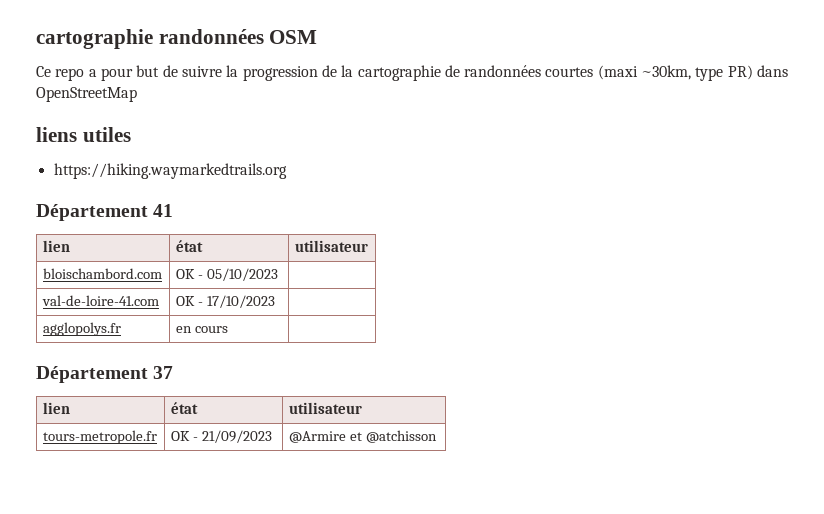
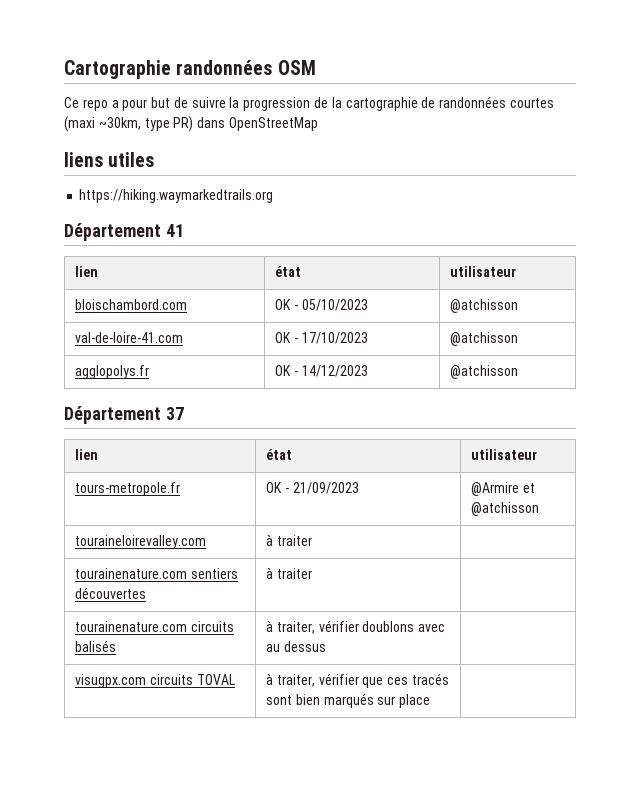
[36,29,153,49] cartographie -> [64,60,171,79] Cartographie
(278, 274) none -> [449,299,518,313] @atchisson
(275, 301) none -> [449,332,518,346] @atchisson
[175,326,228,333] en cours | -> [274,365,368,377] [449,365,518,379] OK - 14/12/2023 | @atchisson
(437, 436) none -> [74,535,206,549] [265,534,312,546] [74,568,238,579] [74,587,146,599] [265,567,312,579] [74,621,234,632] [74,640,116,652] [265,620,446,634] [265,641,326,652] [74,674,235,688] [265,673,449,688] [265,693,431,708] // touraineloirevalley.com | à traiter | // tourainenature.com sentiers découvertes | à traiter | // tourainenature.com circuits balisés | à traiter, vérifier doublons avec au dessus | // visugpx.com circuits TOVAL | à traiter, vérifier que ces tracés sont bien marqués sur place |

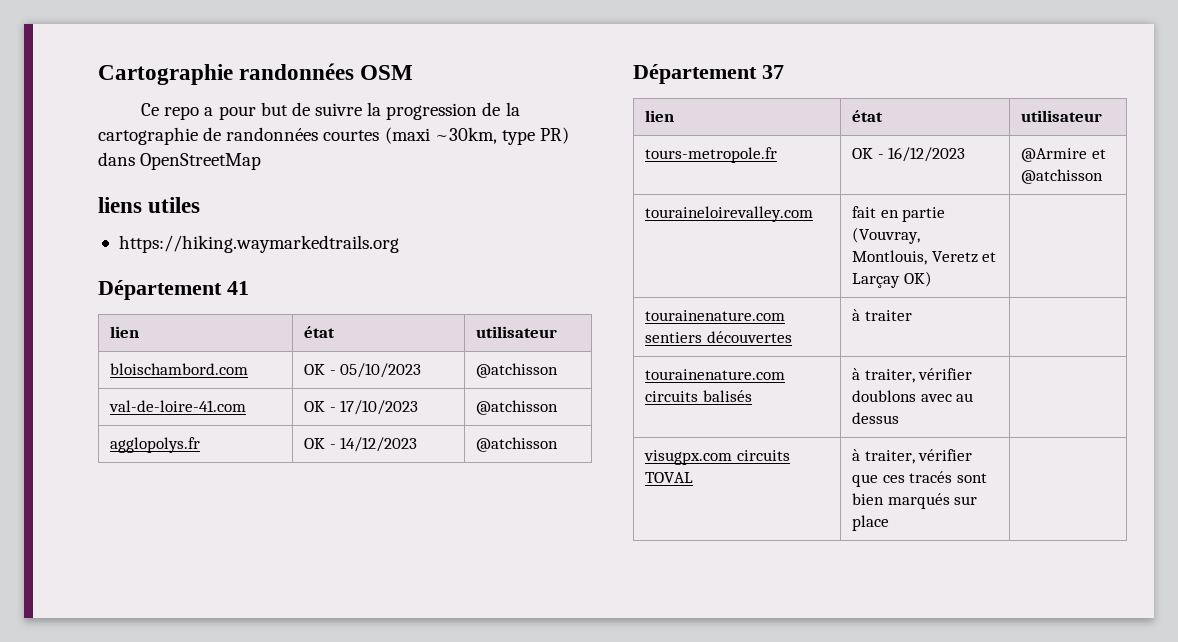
[292,482,359,494] 21/09/2023 -> [888,147,966,162] 16/12/2023
[265,534,312,546] à traiter -> [852,206,946,222] [852,227,921,244] [852,250,997,265] [852,271,932,288] fait en partie (Vouvray, Montlouis, Veretz et Larçay OK)

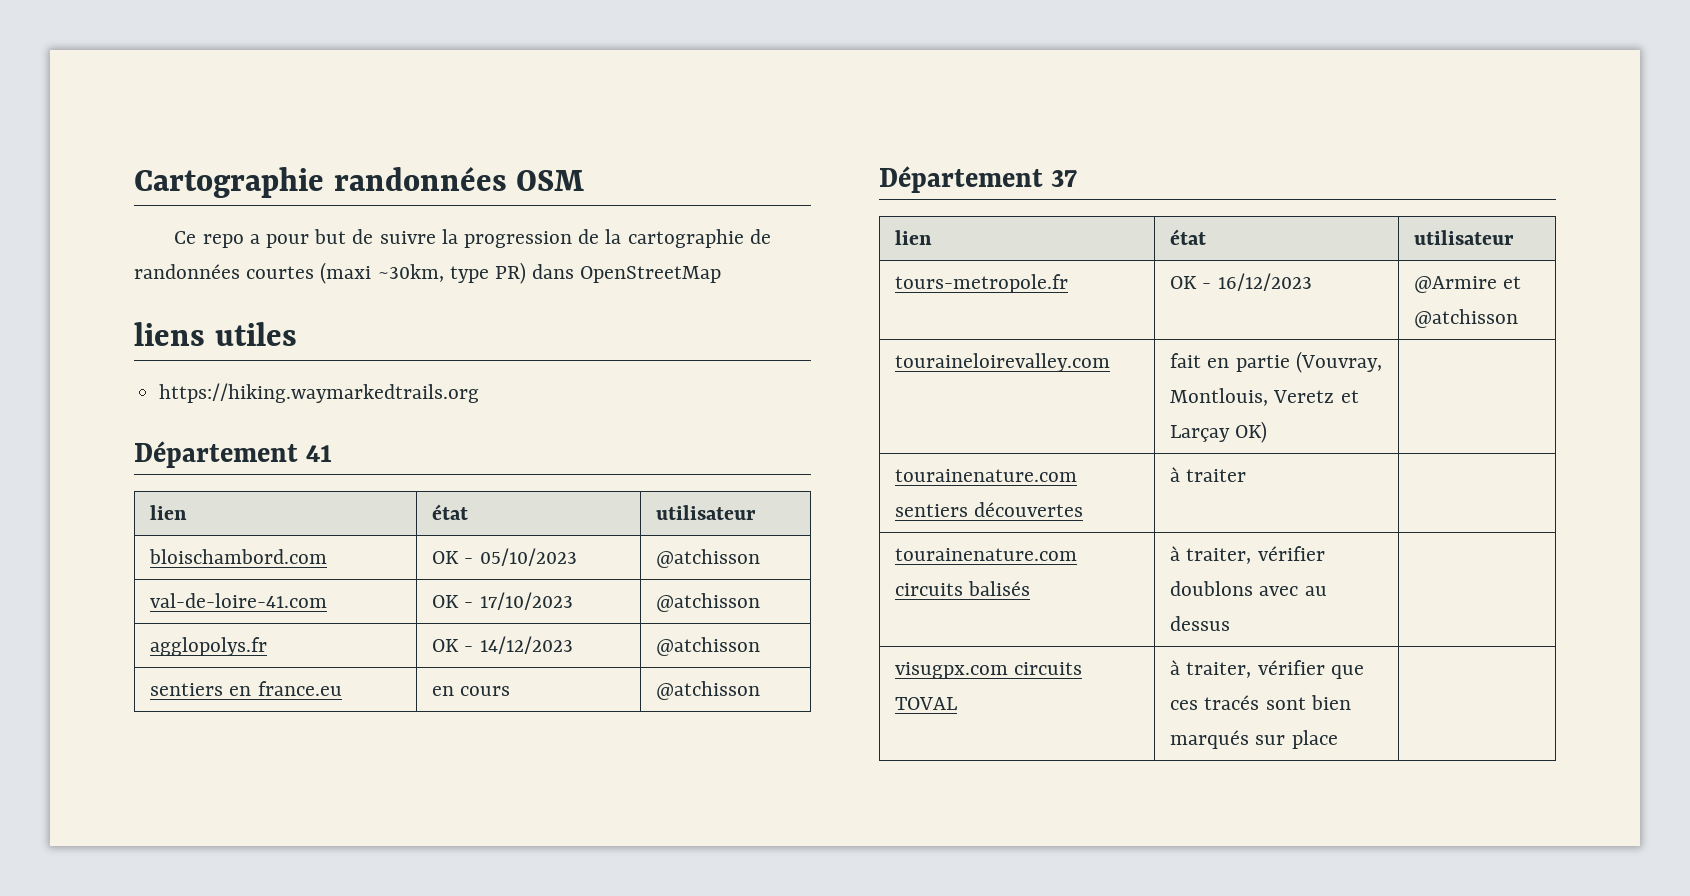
(559, 444) none -> [150,681,342,696] [432,686,511,696] [656,681,761,700] // sentiers en france.eu | en cours | @atchisson

